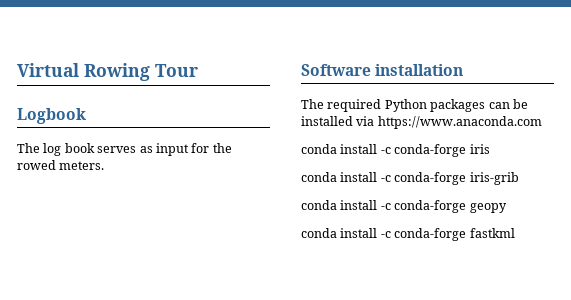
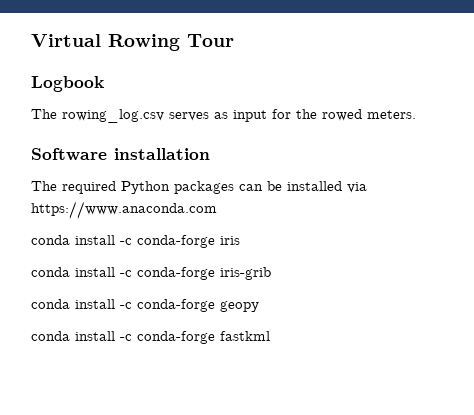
[43,143,95,156] log book -> [62,109,164,123] rowing_log.csv

